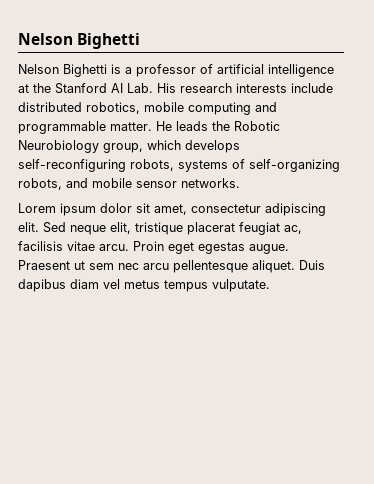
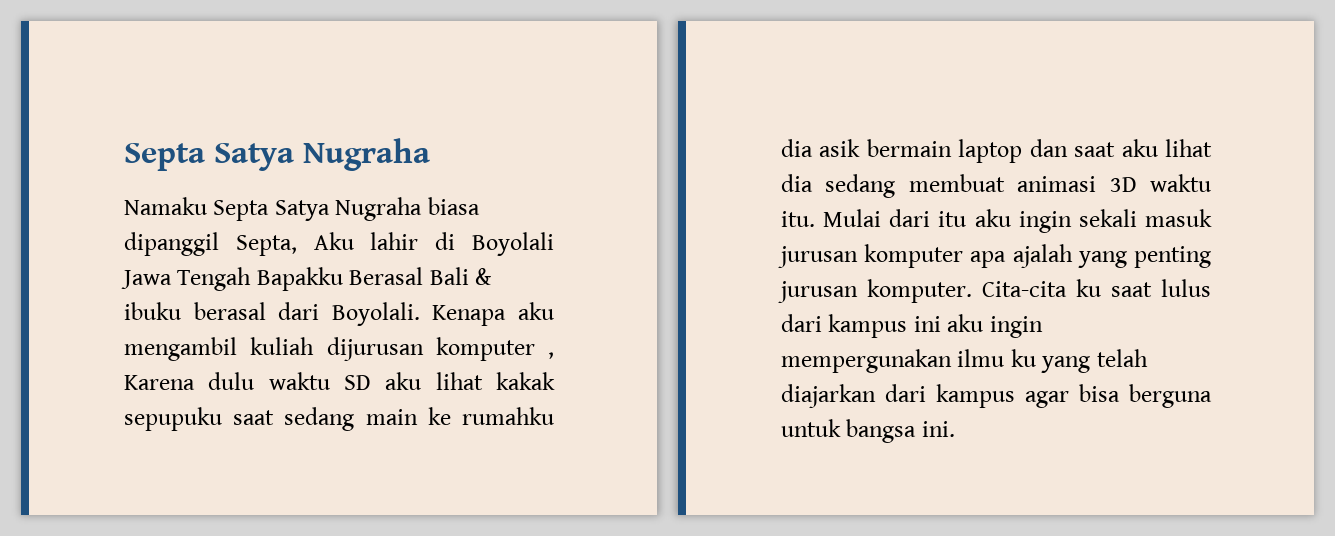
[18,33,141,49] [18,64,334,77] [18,83,333,94] [18,102,277,115] [18,121,280,134] [18,140,240,153] [18,159,340,172] [18,178,240,190] [18,203,326,216] [18,222,302,235] [18,241,289,254] [18,260,325,273] [18,279,270,292] Nelson Bighetti // Nelson Bighetti is a professor of artificial intelligence at the Stanford AI Lab. His research interests include distributed robotics, mobile computing and programmable matter. He leads the Robotic Neurobiology group, which develops self-reconfiguring robots, systems of self-organizing robots, and mobile sensor networks. // Lorem ipsum dolor sit amet, consectetur adipiscing elit. Sed neque elit, tristique placerat feugiat ac, facilisis vitae arcu. Proin eget egestas augue. Praesent ut sem nec arcu pellentesque aliquet. Duis dapibus diam vel metus tempus vulputate. -> [124,138,430,171] [124,197,480,221] [124,232,554,256] [121,267,493,291] [124,302,554,326] [124,337,554,361] [124,372,555,390] [124,407,554,431] [781,139,1212,163] [781,174,1211,198] [781,209,1212,233] [778,244,1211,268] [778,279,1211,303] [781,314,1043,338] [781,349,1148,373] [781,384,1212,408] [781,419,955,443] Septa Satya Nugraha // Namaku Septa Satya Nugraha biasa dipanggil Septa, Aku lahir di Boyolali Jawa Tengah Bapakku Berasal Bali & ibuku berasal dari Boyolali. Kenapa aku mengambil kuliah dijurusan komputer , Karena dulu waktu SD aku lihat kakak sepupuku saat sedang main ke rumahku dia asik bermain laptop dan saat aku lihat dia sedang membuat animasi 3D waktu itu. Mulai dari itu aku ingin sekali masuk jurusan komputer apa ajalah yang penting jurusan komputer. Cita-cita ku saat lulus dari kampus ini aku ingin mempergunakan ilmu ku yang telah diajarkan dari kampus agar bisa berguna untuk bangsa ini.

